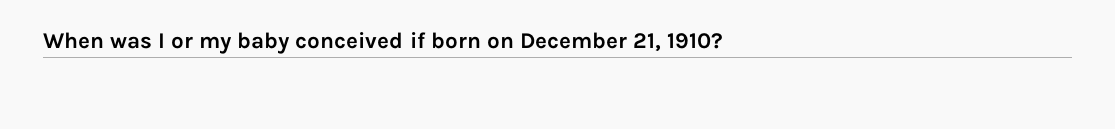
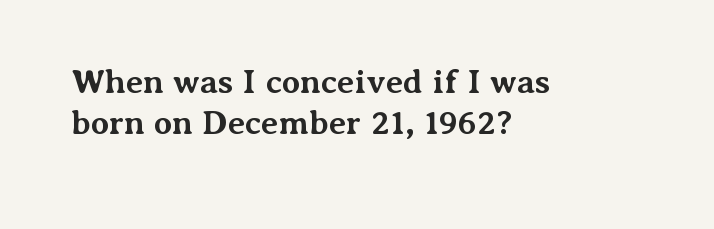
[171,32,426,54] or my baby conceived if -> [265,69,551,93] conceived if I was
[666,33,723,49] 1910? -> [423,111,512,134] 1962?

